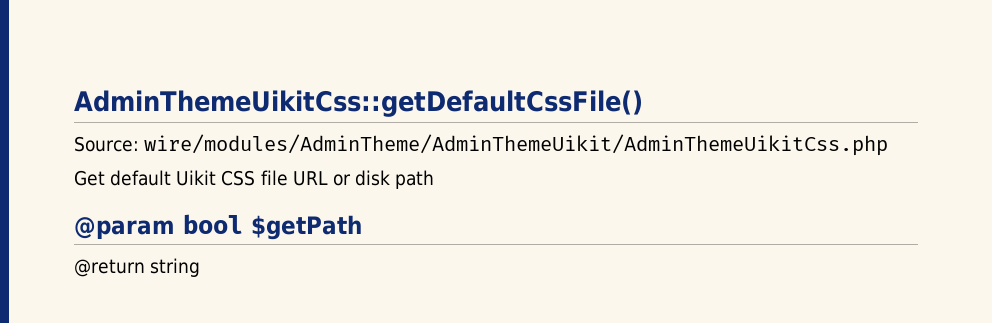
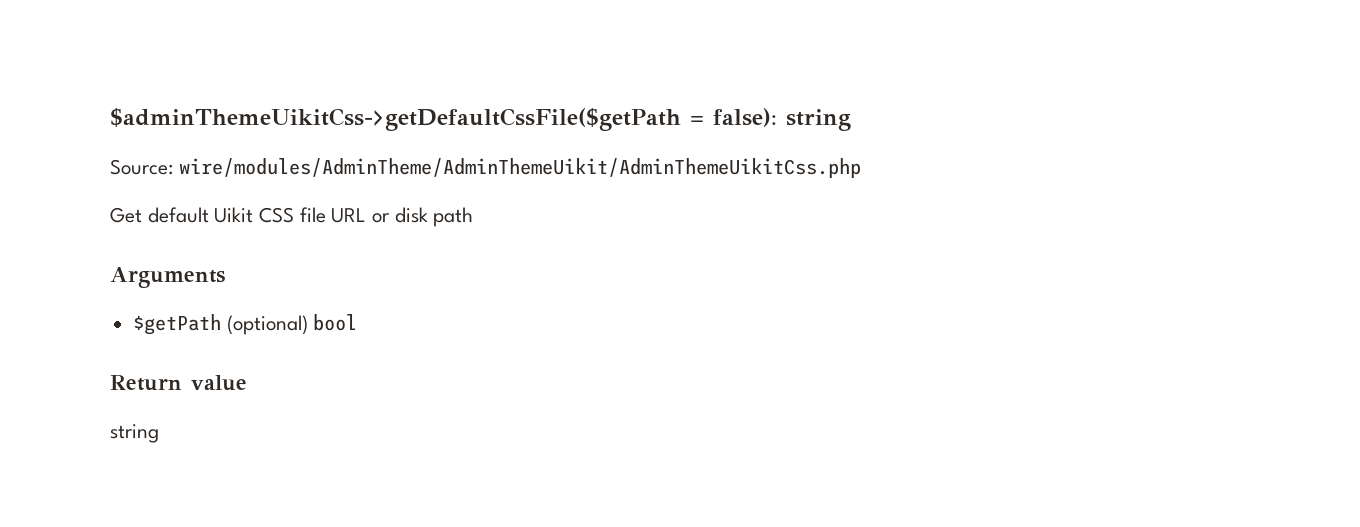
[74,90,643,117] AdminThemeUikitCss::getDefaultCssFile() -> [110,108,851,131] $adminThemeUikitCss->getDefaultCssFile($getPath = false): string
[74,217,175,239] @param -> [110,267,225,288] [133,314,308,335] Arguments // $getPath (optional)
[251,215,362,240] [74,259,145,277] $getPath // @return -> [110,375,247,391] // Return value //

